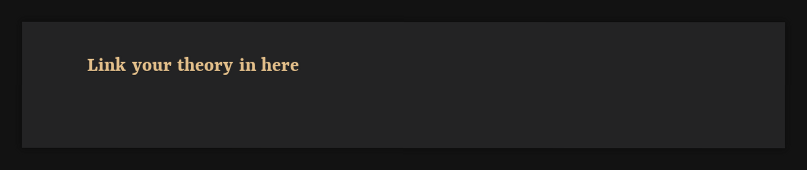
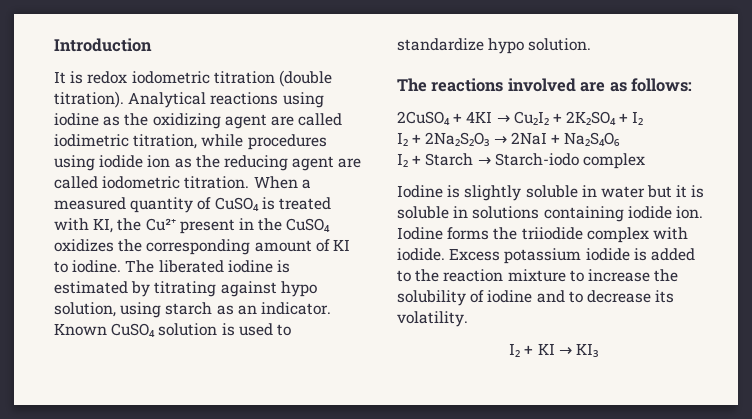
[87,56,301,75] Link your theory in here -> [54,38,152,52] [54,70,332,87] [54,91,324,108] [54,113,343,129] [54,134,327,150] [54,155,362,171] [54,176,311,189] [54,197,331,213] [54,218,331,234] [54,239,350,255] [54,260,290,273] [54,281,317,297] [54,302,331,318] [54,323,291,337] [397,38,592,54] [397,78,693,92] [397,111,644,125] [397,132,621,146] [397,153,645,169] [397,185,705,201] [397,206,703,222] [397,227,688,243] [397,248,695,264] [397,269,679,282] [397,290,675,306] [397,311,468,327] [509,343,598,357] Introduction // It is redox iodometric titration (double titration). Analytical reactions using iodine as the oxidizing agent are called iodimetric titration, while procedures using iodide ion as the reducing agent are called iodometric titration. When a measured quantity of CuSO₄ is treated with KI, the Cu²⁺ present in the CuSO₄ oxidizes the corresponding amount of KI to iodine. The liberated iodine is estimated by titrating against hypo solution, using starch as an indicator. Known CuSO₄ solution is used to standardize hypo solution. // The reactions involved are as follows: // 2CuSO₄ + 4KI → Cu₂I₂ + 2K₂SO₄ + I₂ // I₂ + 2Na₂S₂O₃ → 2NaI + Na₂S₄O₆ // I₂ + Starch → Starch-iodo complex // Iodine is slightly soluble in water but it is soluble in solutions containing iodide ion. Iodine forms the triiodide complex with iodide. Excess potassium iodide is added to the reaction mixture to increase the solubility of iodine and to decrease its volatility. // I₂ + KI → KI₃

